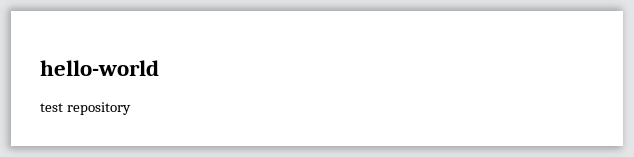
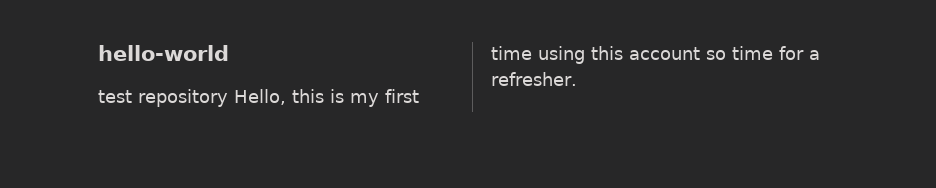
(131, 108) none -> [234,89,419,107] [491,46,820,64] [491,72,577,86] Hello, this is my first time using this account so time for a refresher.

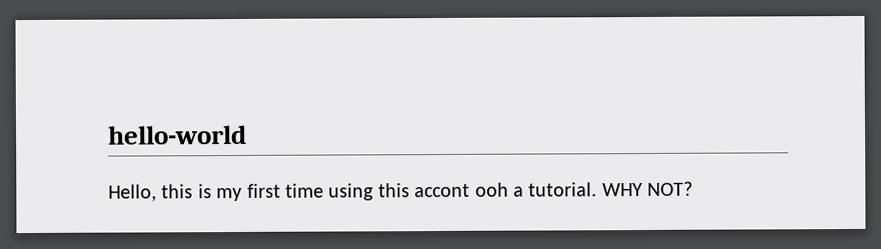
[98,89,228,107] test repository -> (247, 134) none
[629,46,820,60] [491,72,577,86] account so time for a refresher. -> [414,181,694,198] accont ooh a tutorial. WHY NOT?

